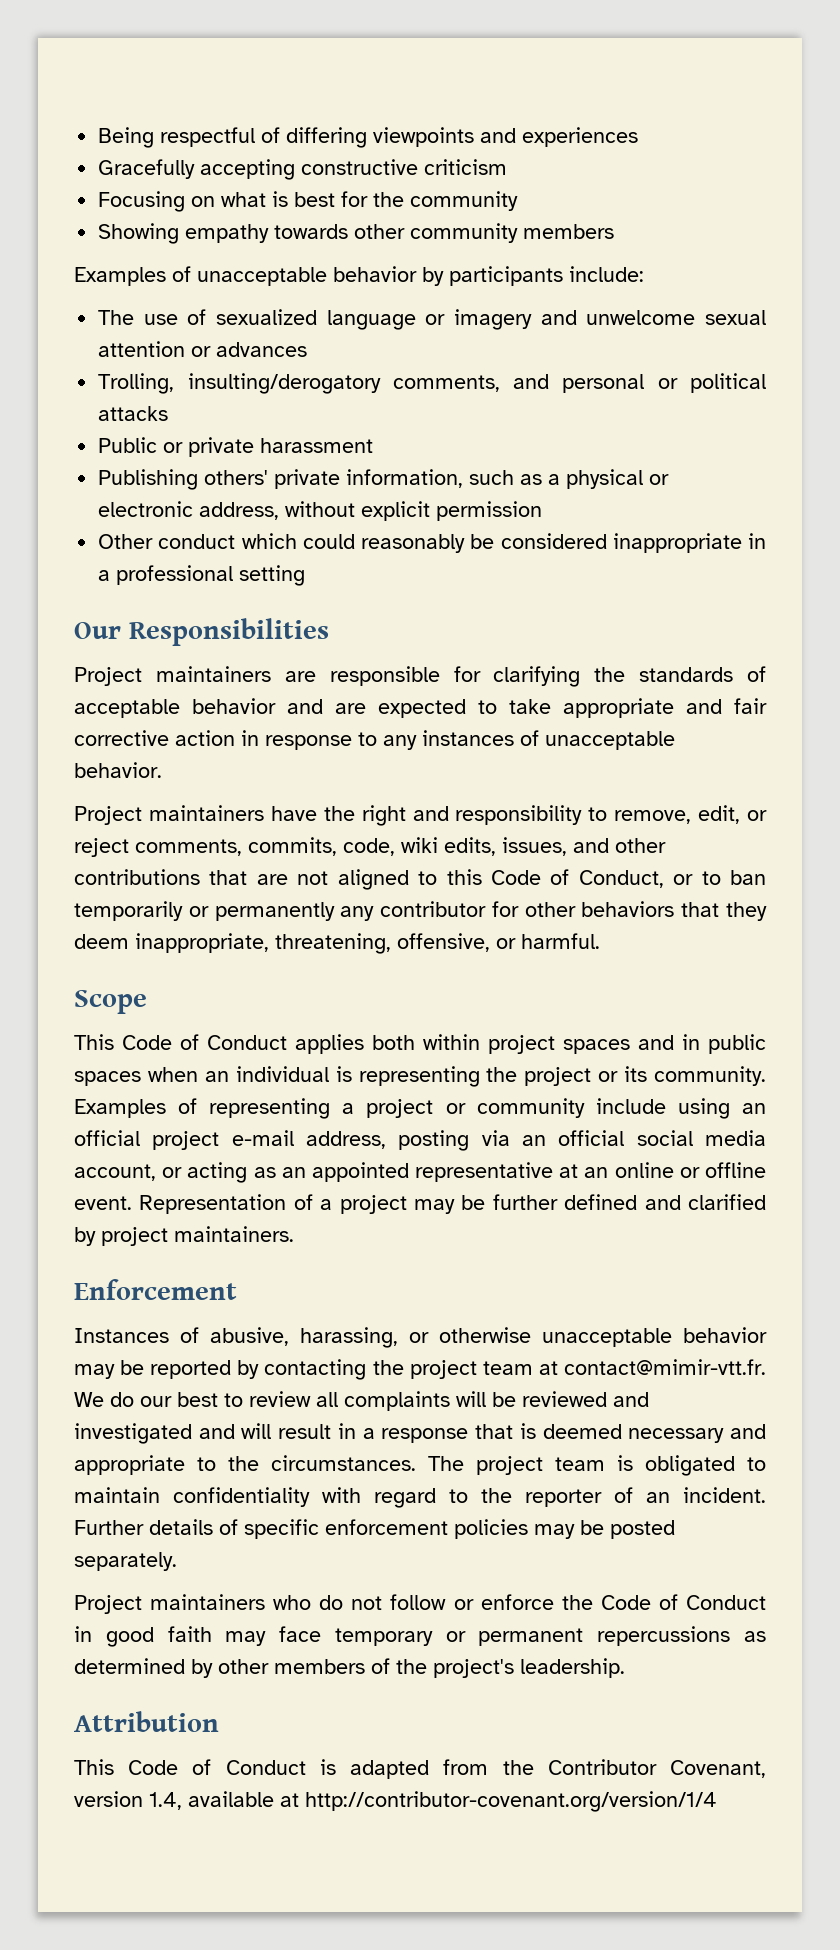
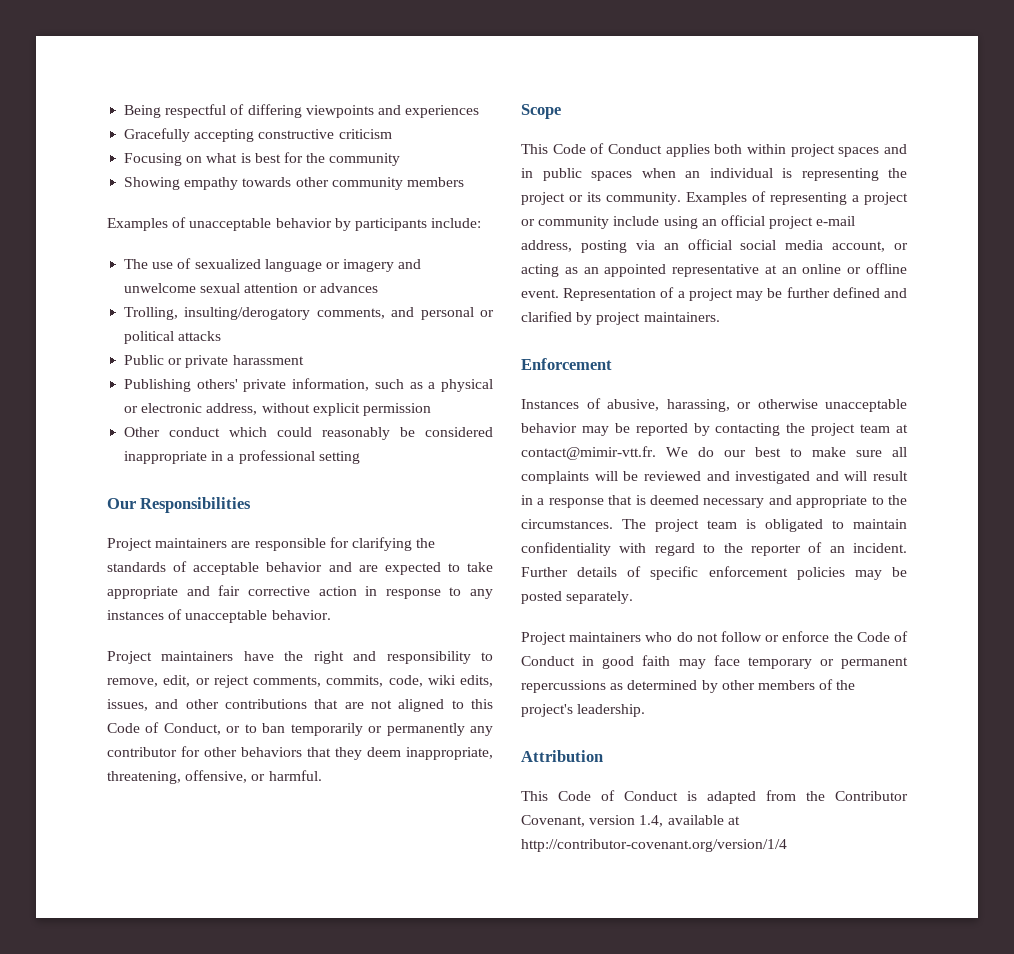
[249,1391,311,1407] review -> [812,447,882,457] make sure

